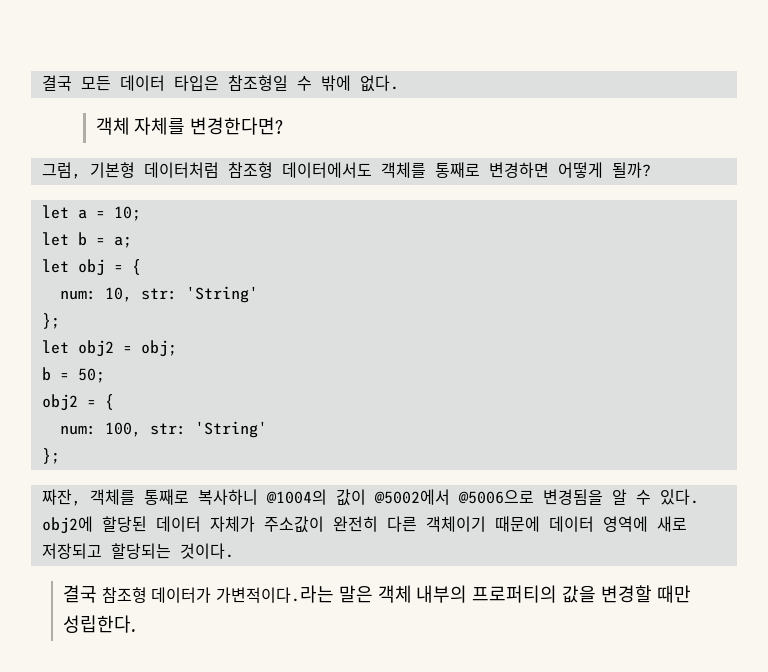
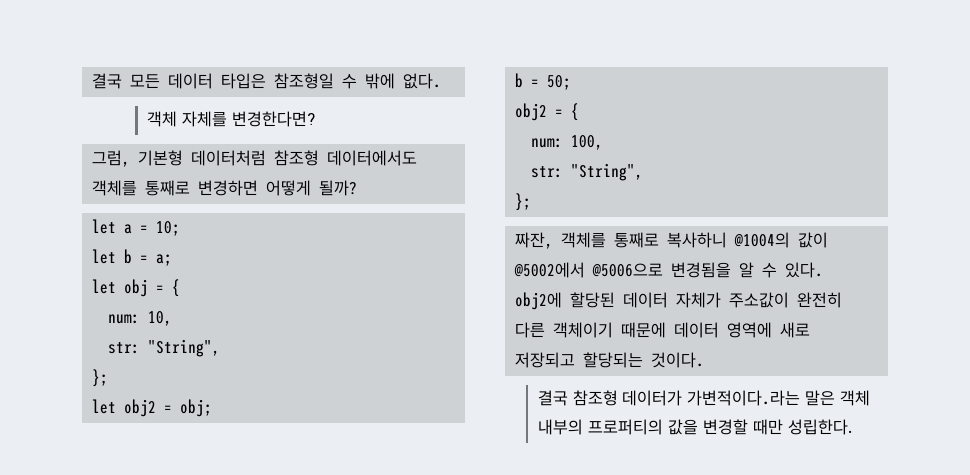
[140,286,258,303] str: 'String' -> [108,339,221,357] // str: "String",
[149,421,267,438] str: 'String' -> [531,163,644,181] // str: "String",

